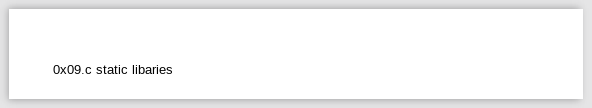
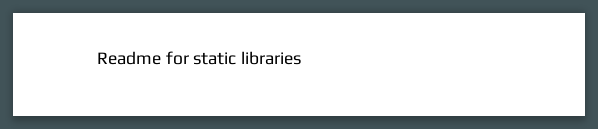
[53,65,173,74] 0x09.c static libaries -> [97,51,302,65] Readme for static libraries

